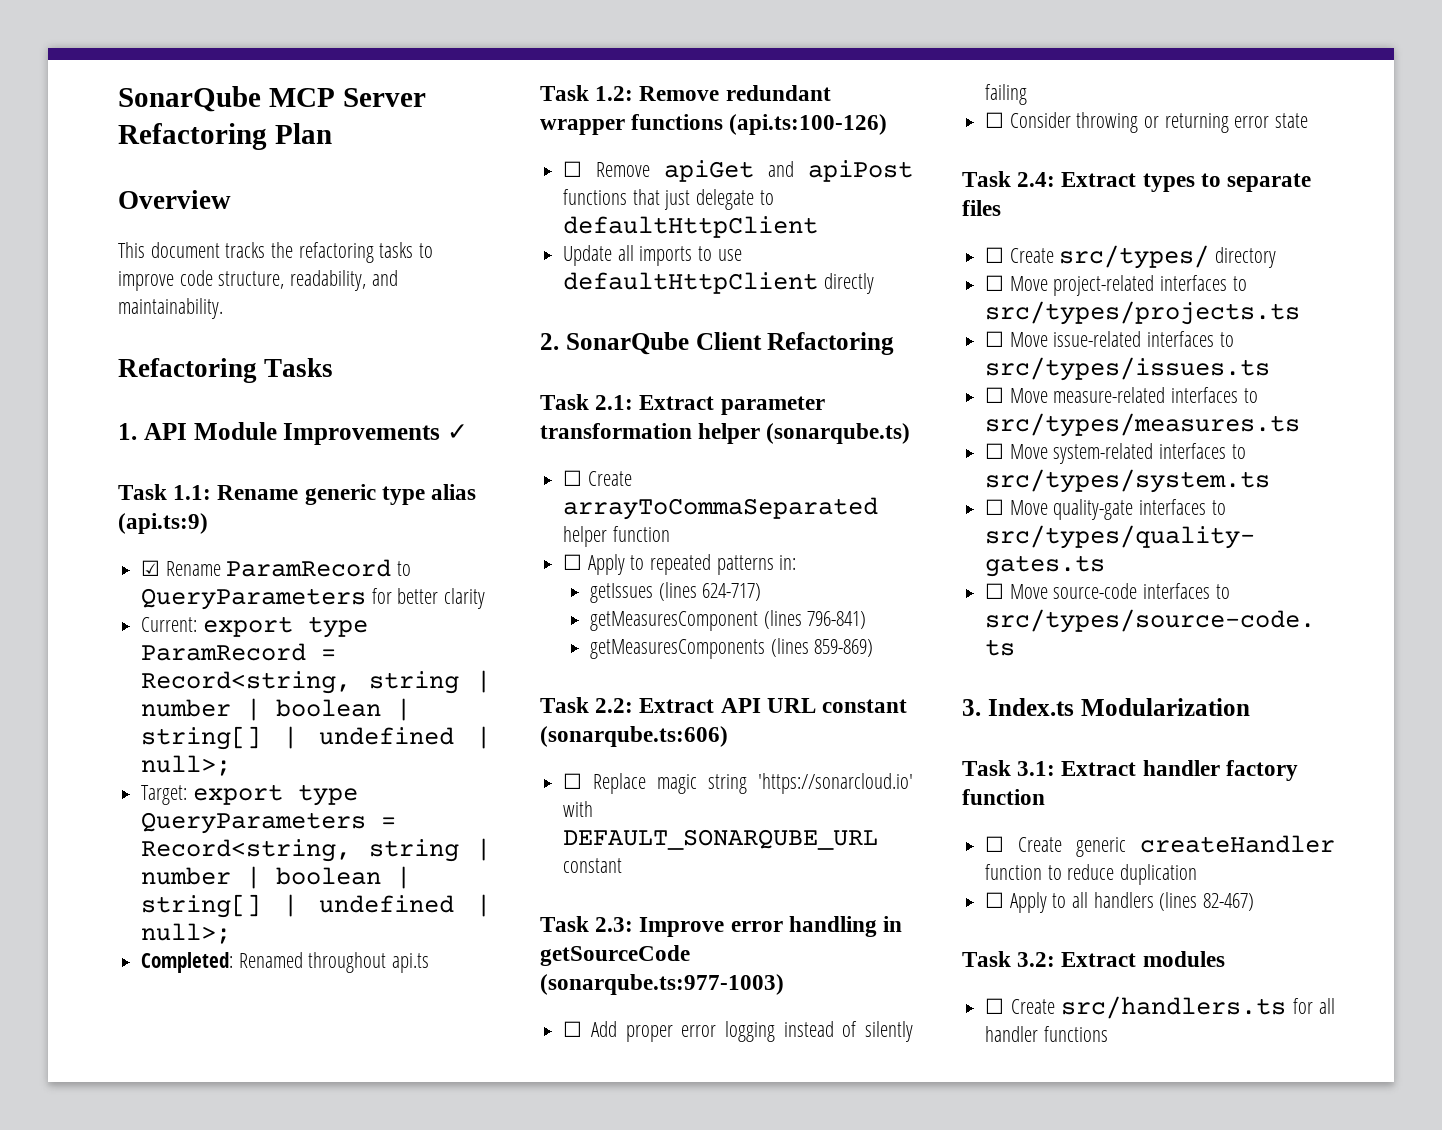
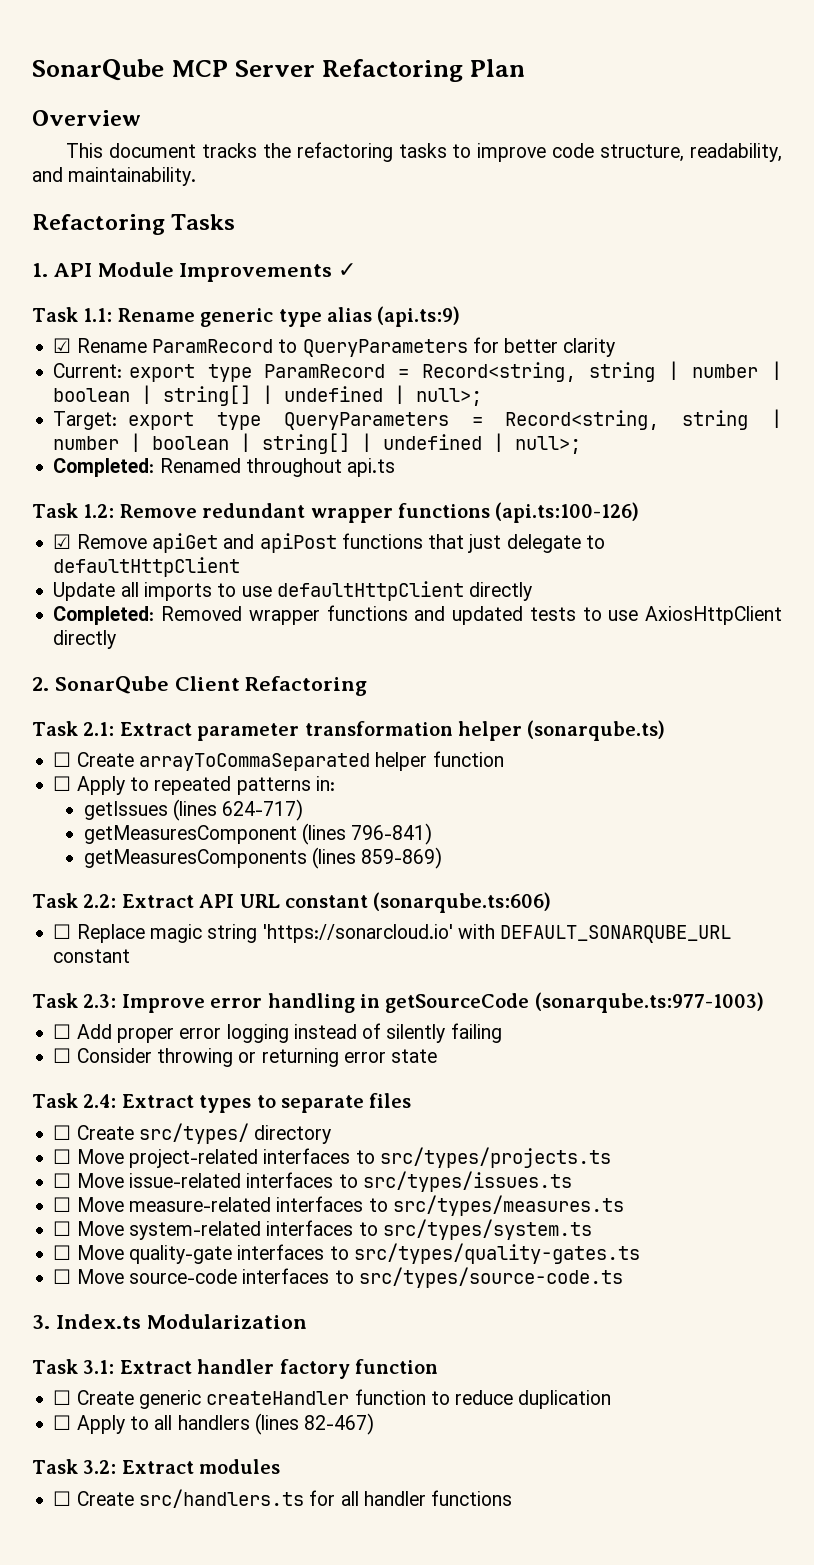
[563,161,583,177] ☐ -> [53,534,72,549] ☑
(874, 283) none -> [53,605,782,625] [53,630,117,649] // Completed: Removed wrapper functions and updated tests to use AxiosHttpClient directly

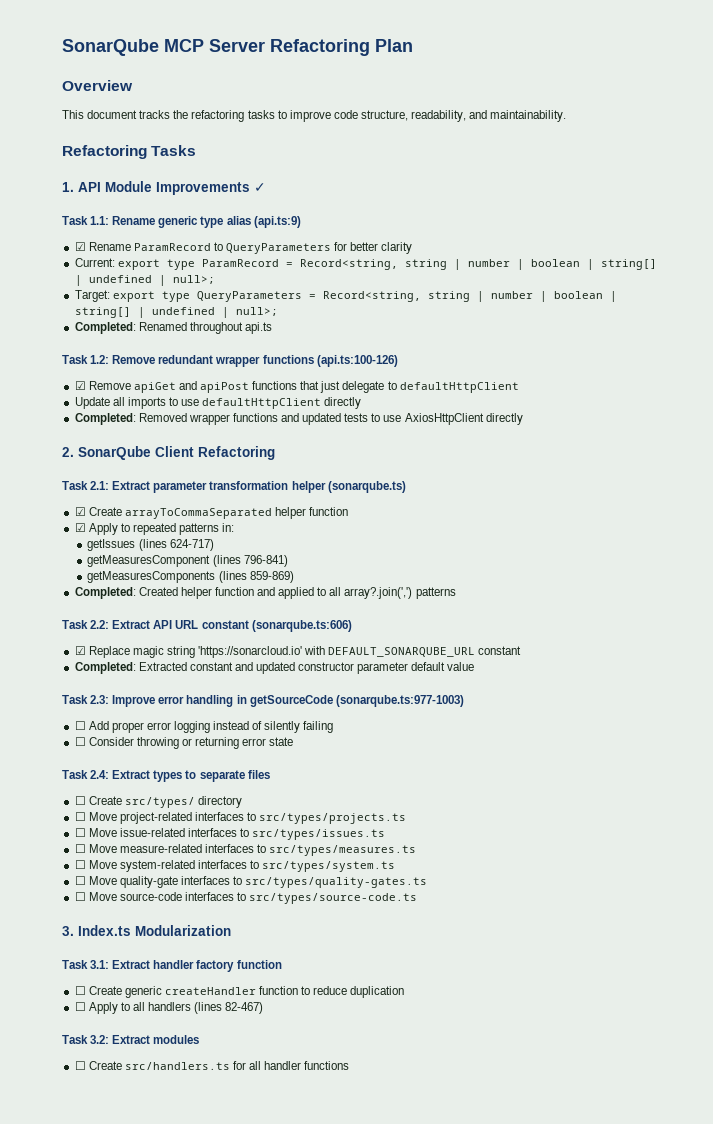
[53,752,72,767] ☐ -> [74,507,86,516] ☑
[53,776,72,791] ☐ -> [74,523,86,532] ☑
(443, 858) none -> [74,587,456,599] // Completed: Created helper function and applied to all array?.join(',') patterns
[53,924,72,939] ☐ -> [74,646,86,655] ☑
(131, 956) none -> [74,662,475,674] // Completed: Extracted constant and updated constructor parameter default value

